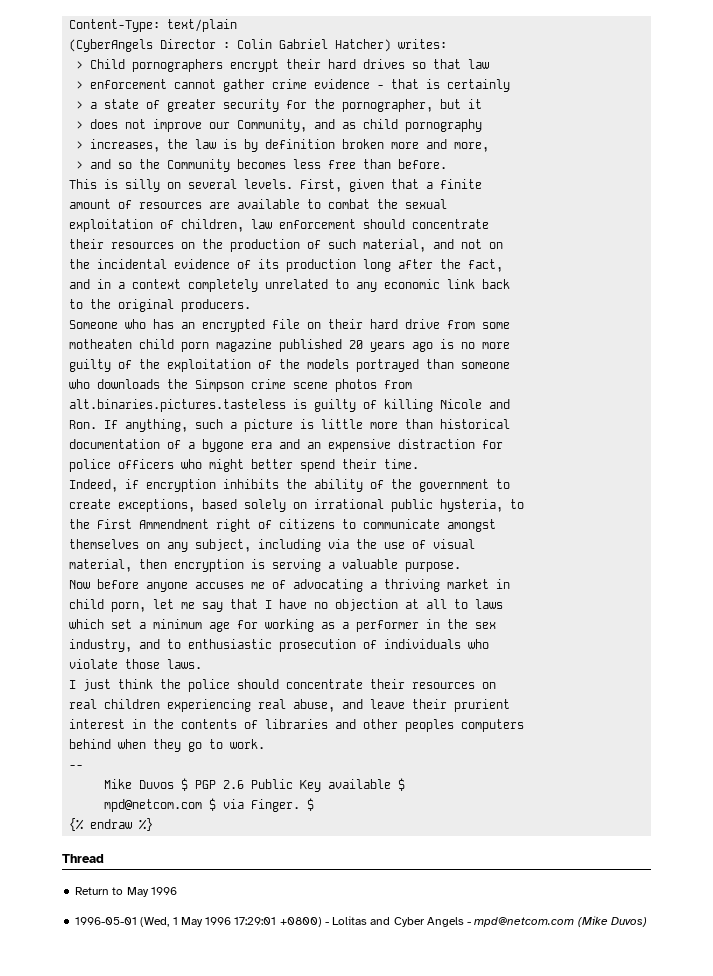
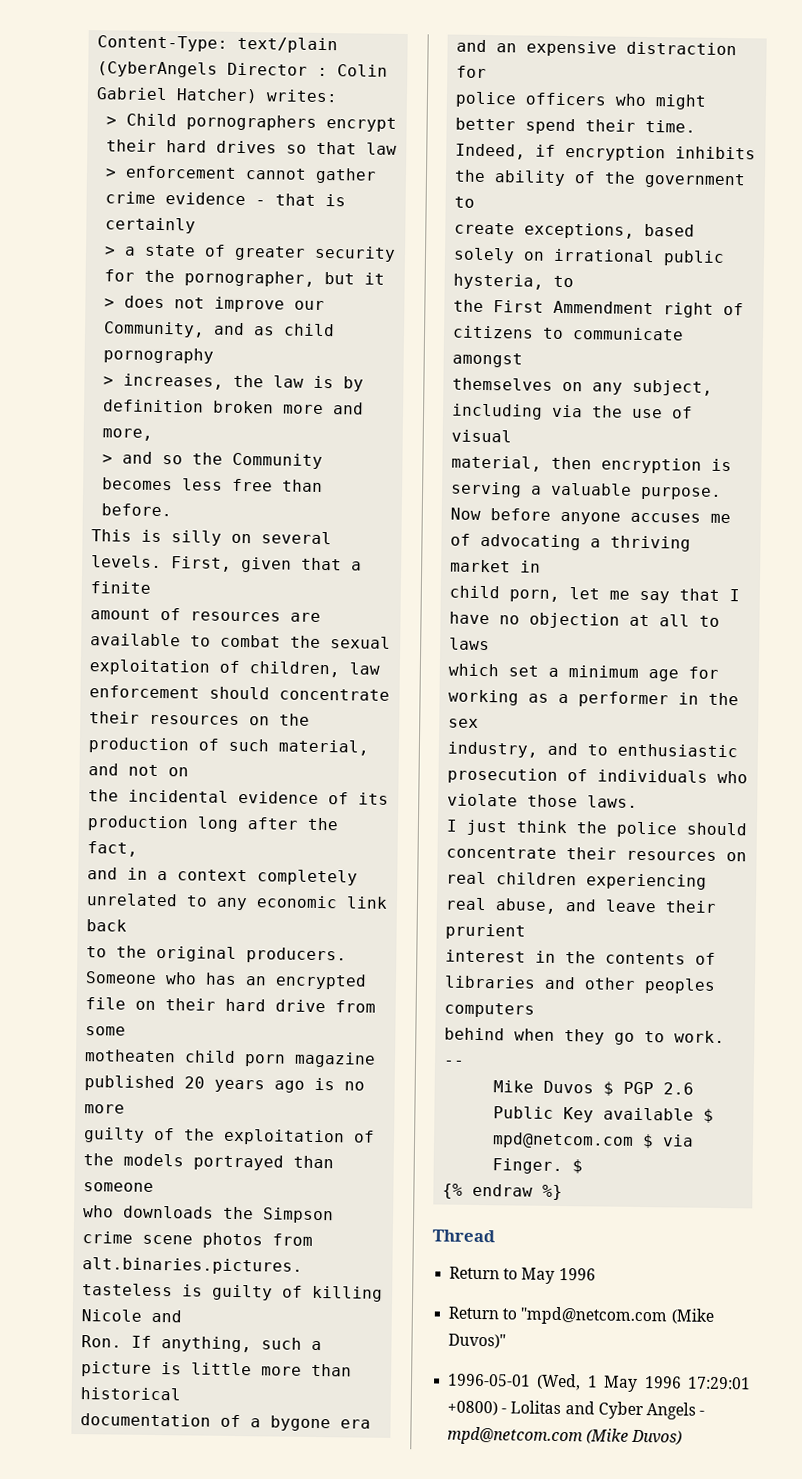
(177, 891) none -> [448,1306,714,1326] [448,1333,507,1349] // Return to "mpd@netcom.com (Mike Duvos)"

